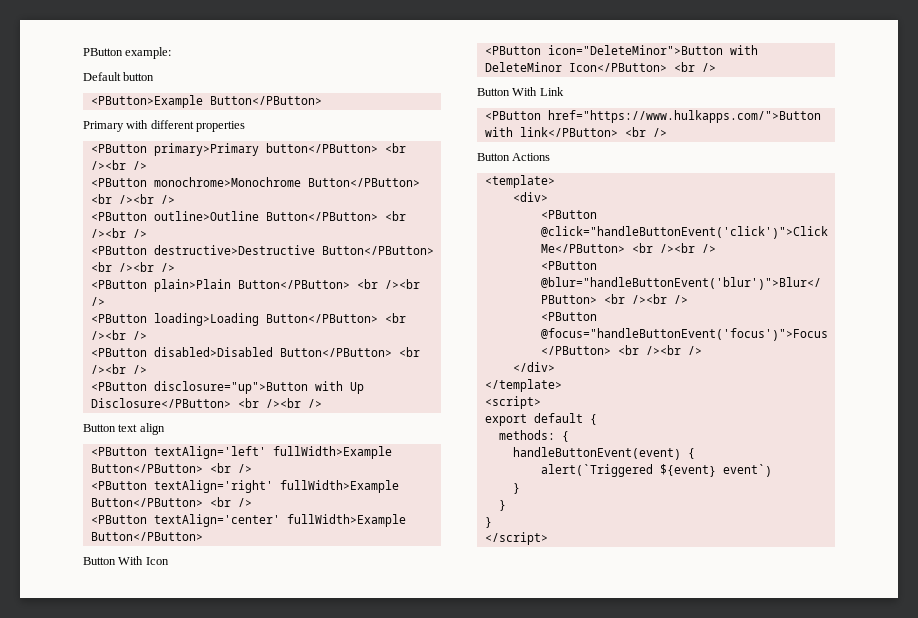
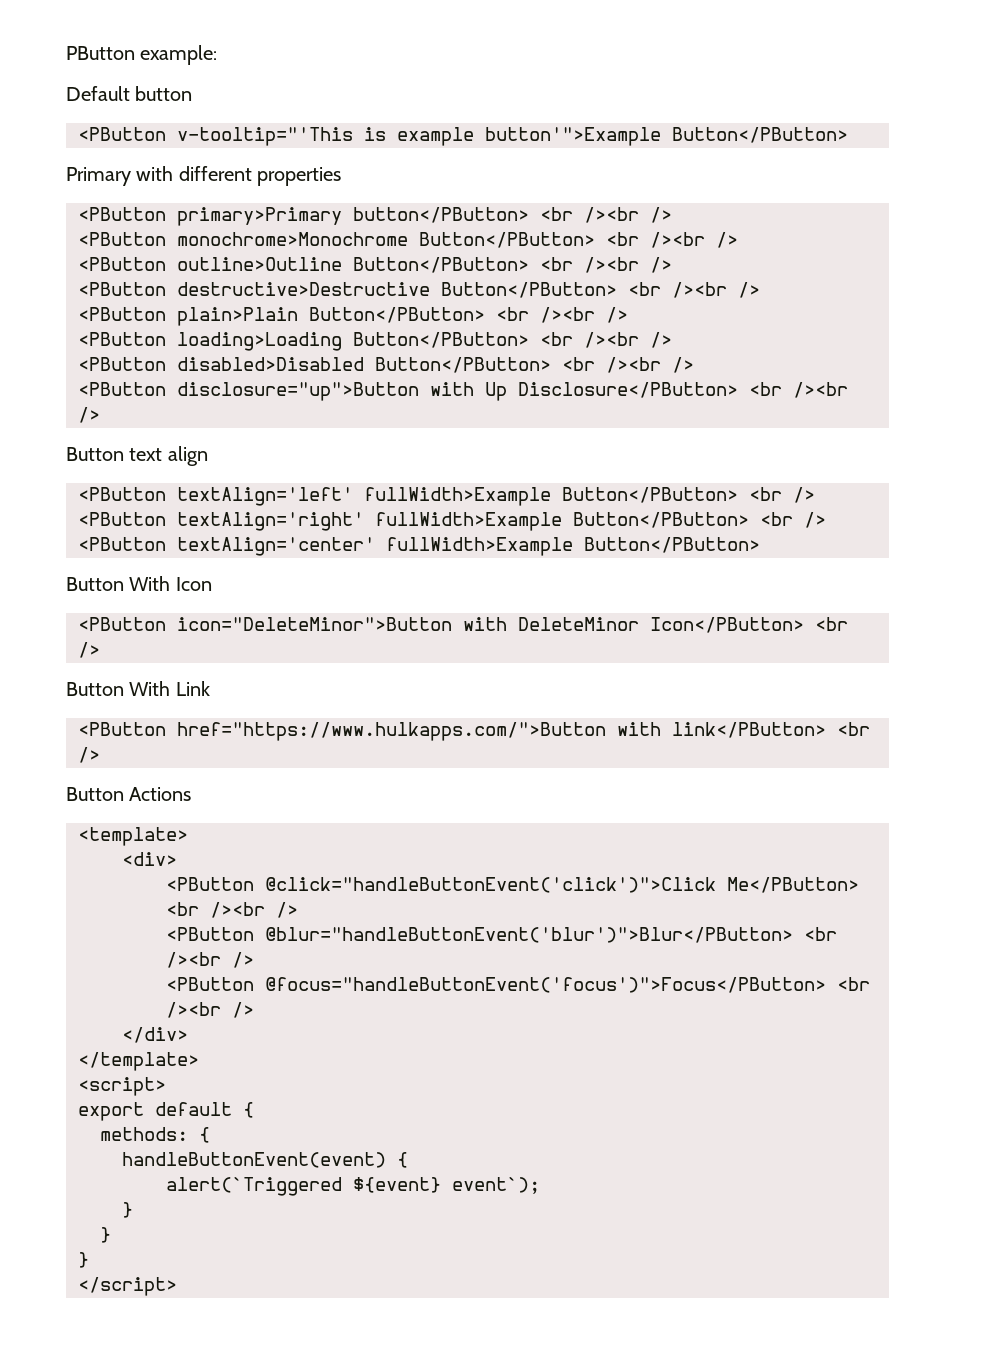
[90,95,203,108] <PButton>Example -> [78,127,661,146] <PButton v-tooltip="'This is example button'">Example
[722,464,772,477] event`) -> [452,1177,540,1194] event`);

